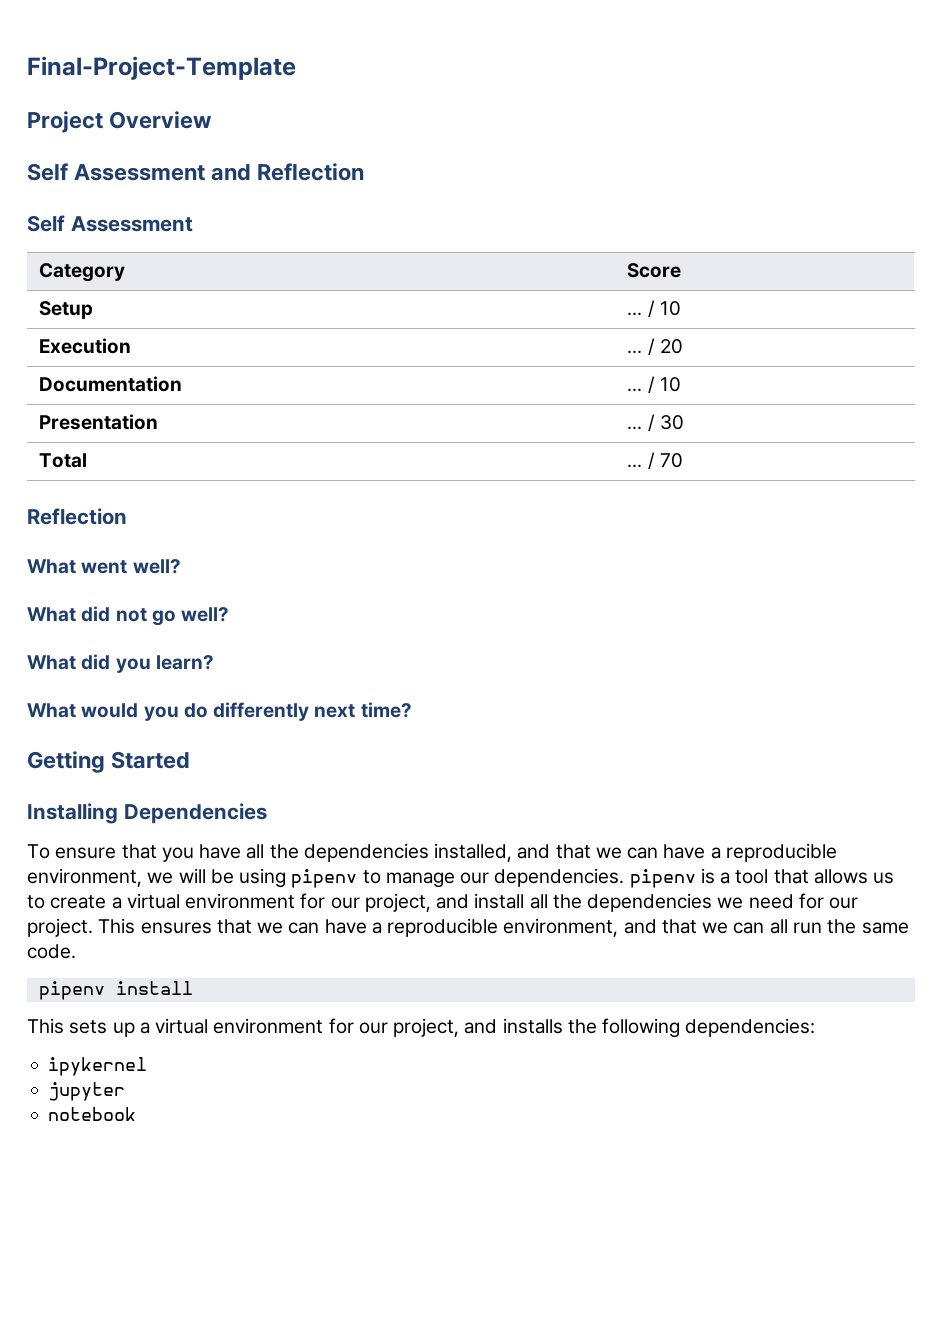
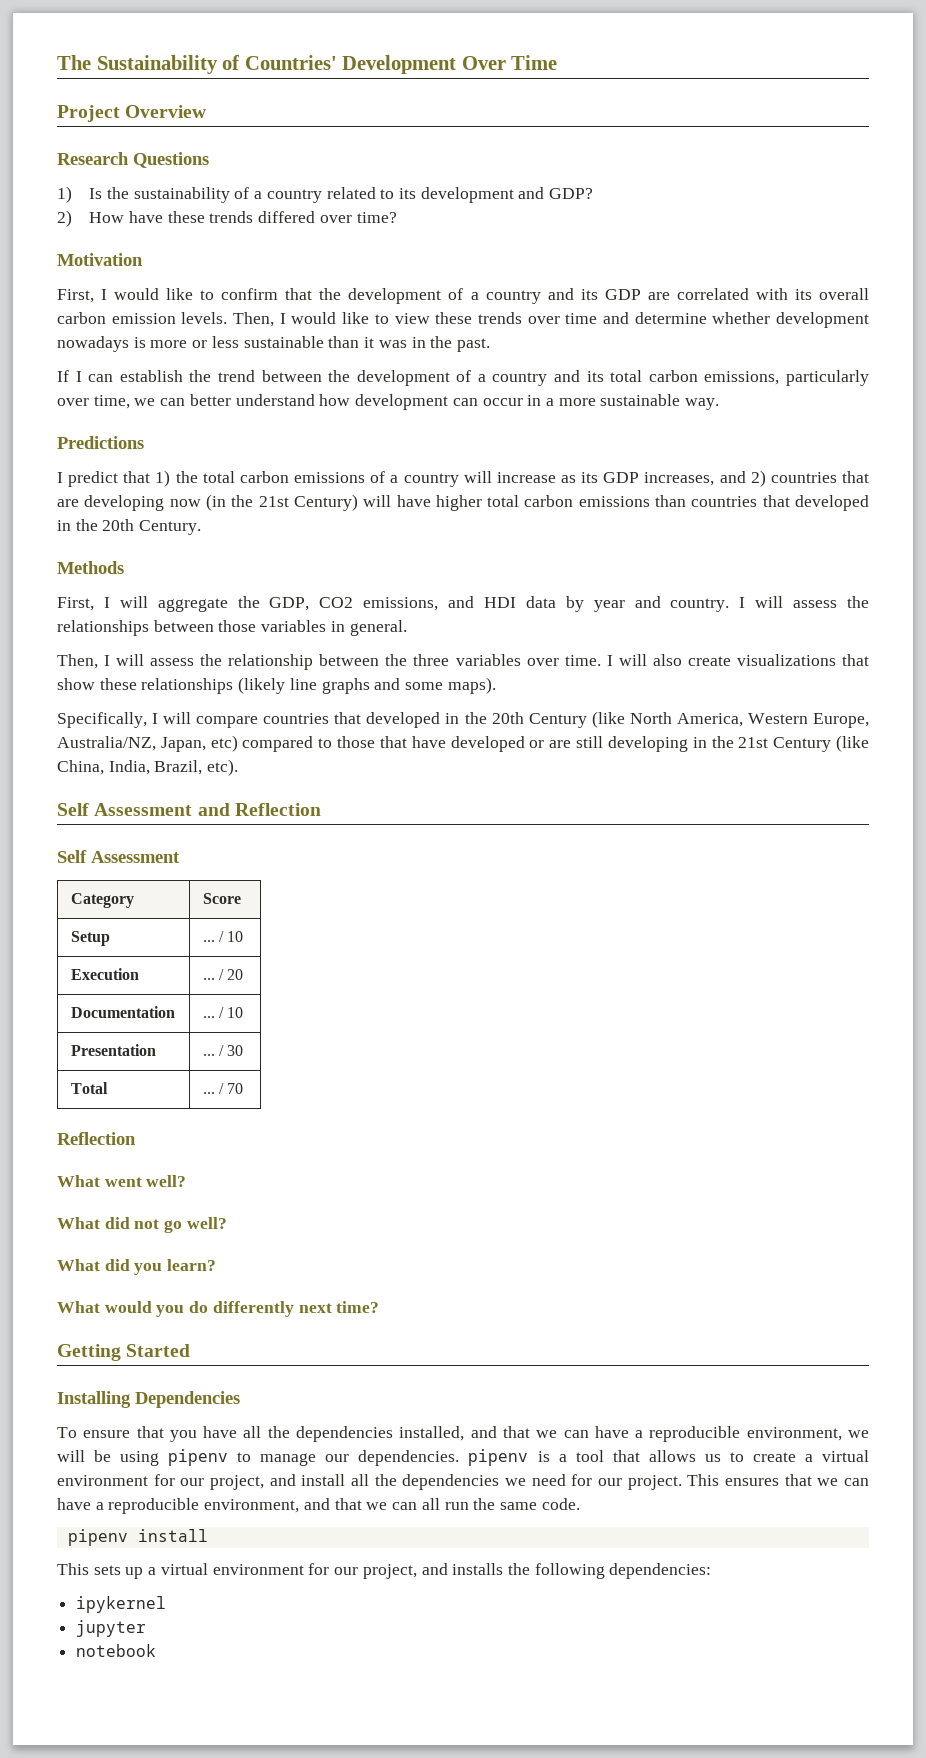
[27,56,296,80] [27,111,213,133] Final-Project-Template // Project Overview -> [57,55,558,74] [57,105,207,122] [57,152,209,168] [57,186,594,203] [57,210,397,227] [57,253,143,266] [57,288,870,304] [57,312,869,328] [57,336,490,352] [57,370,869,386] [57,394,720,410] [57,436,144,449] [57,470,869,487] [57,494,869,511] [57,519,202,535] [57,561,124,574] [57,596,870,612] [57,620,407,636] [57,654,869,670] [57,677,496,694] [57,711,870,728] [57,735,870,752] [57,759,239,776] The Sustainability of Countries' Development Over Time // Project Overview // Research Questions // 1) Is the sustainability of a country related to its development and GDP? // 2) How have these trends differed over time? // Motivation // First, I would like to confirm that the development of a country and its GDP are correlated with its overall carbon emission levels. Then, I would like to view these trends over time and determine whether development nowadays is more or less sustainable than it was in the past. // If I can establish the trend between the development of a country and its total carbon emissions, particularly over time, we can better understand how development can occur in a more sustainable way. // Predictions // I predict that 1) the total carbon emissions of a country will increase as its GDP increases, and 2) countries that are developing now (in the 21st Century) will have higher total carbon emissions than countries that developed in the 20th Century. // Methods // First, I will aggregate the GDP, CO2 emissions, and HDI data by year and country. I will assess the relationships between those variables in general. // Then, I will assess the relationship between the three variables over time. I will also create visualizations that show these relationships (likely line graphs and some maps). // Specifically, I will compare countries that developed in the 20th Century (like North America, Western Europe, Australia/NZ, Japan, etc) compared to those that have developed or are still developing in the 21st Century (like China, India, Brazil, etc).

